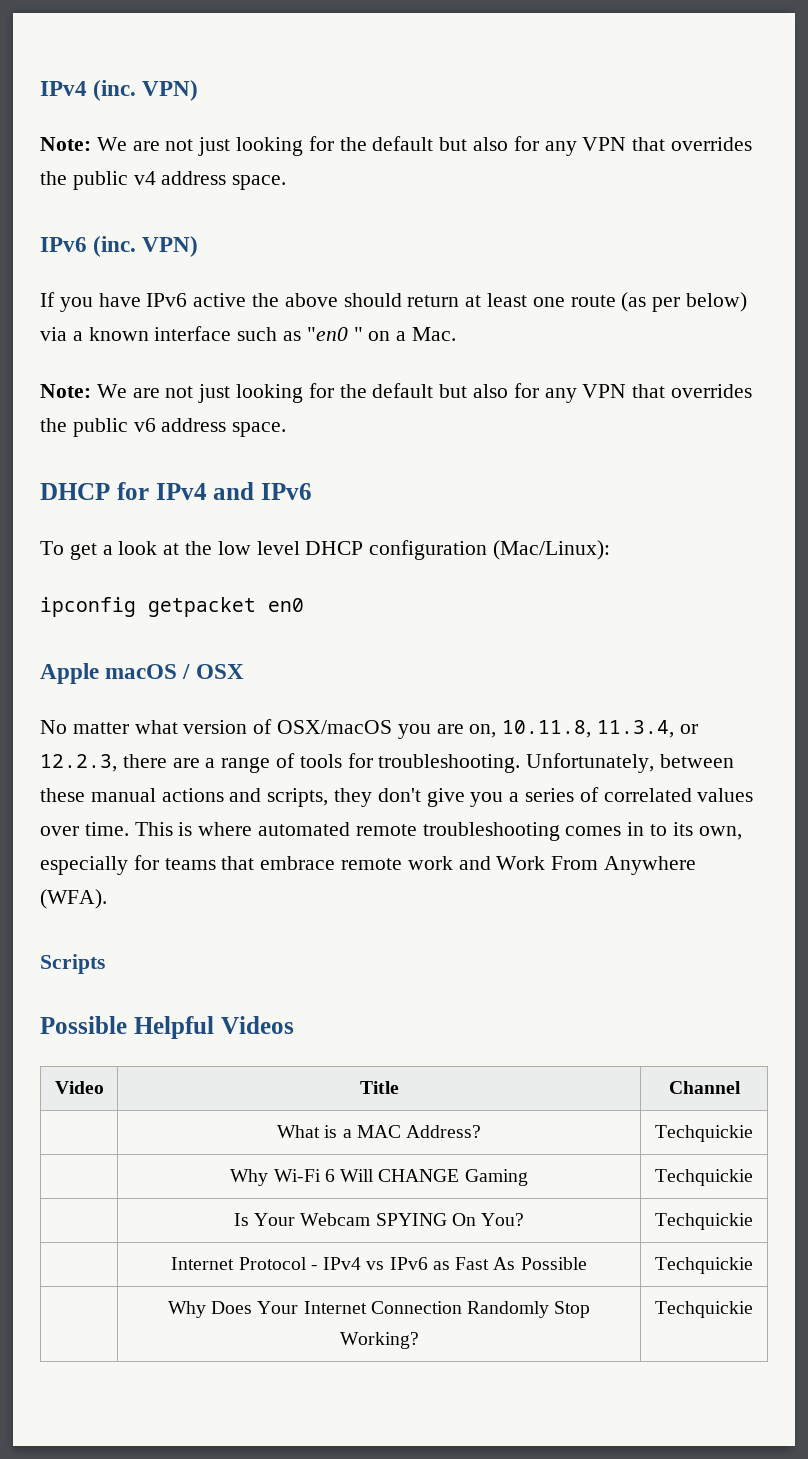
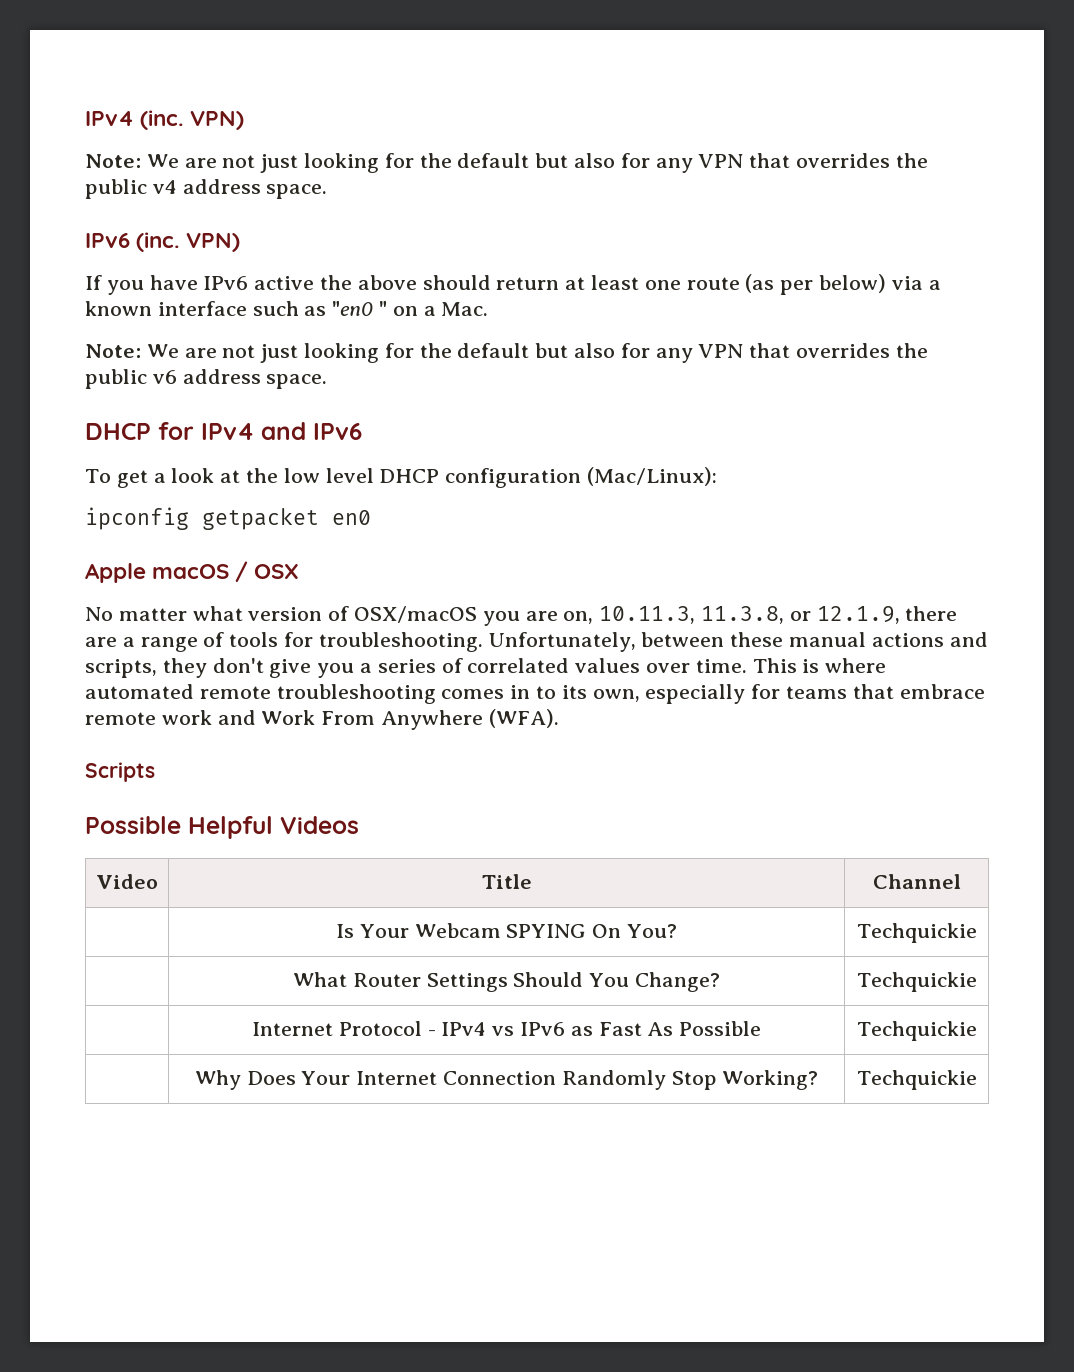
[502,720,698,738] [40,754,117,772] 10.11.8, 11.3.4, or 12.2.3, -> [599,606,900,624] 10.11.3, 11.3.8, or 12.1.9,
[276,1125,482,1138] [655,1125,753,1142] [230,1169,528,1186] [655,1169,753,1186] // | What is a MAC Address? | Techquickie // | Why Wi-Fi 6 Will CHANGE Gaming | Techquickie -> (961, 881) none
(753, 1221) none -> [292,972,721,992] [856,972,977,992] // | What Router Settings Should You Change? | Techquickie

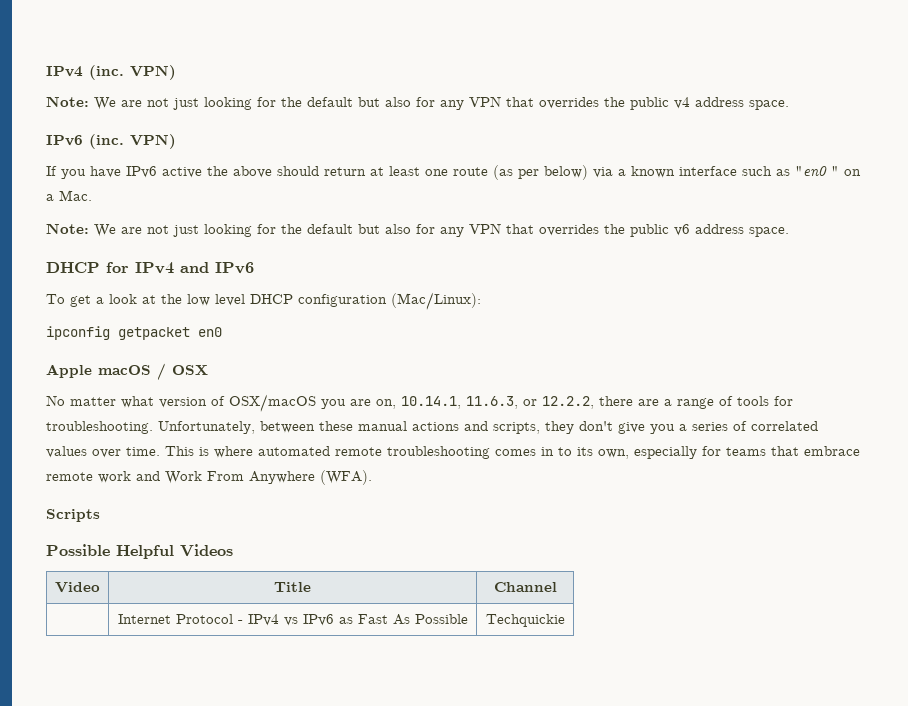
[599,606,900,624] 10.11.3, 11.3.8, or 12.1.9, -> [401,396,594,409] 10.14.1, 11.6.3, or 12.2.2,
[336,923,678,938] [856,923,977,943] [292,972,721,992] [856,972,977,992] // | Is Your Webcam SPYING On You? | Techquickie // | What Router Settings Should You Change? | Techquickie -> (557, 587) none
[194,1070,819,1090] [856,1070,977,1090] // | Why Does Your Internet Connection Randomly Stop Working? | Techquickie -> (565, 620) none

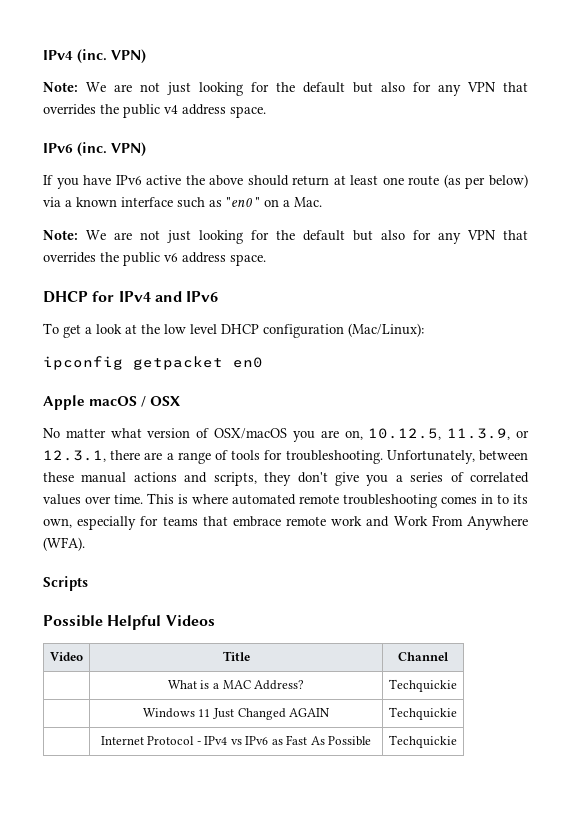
[401,396,594,409] 10.14.1, 11.6.3, or 12.2.2, -> [368,428,529,440] [43,450,106,462] 10.12.5, 11.3.9, or 12.3.1,
(557, 587) none -> [167,680,305,690] [389,679,457,692] [142,708,331,720] [389,707,457,720] // | What is a MAC Address? | Techquickie // | Windows 11 Just Changed AGAIN | Techquickie

